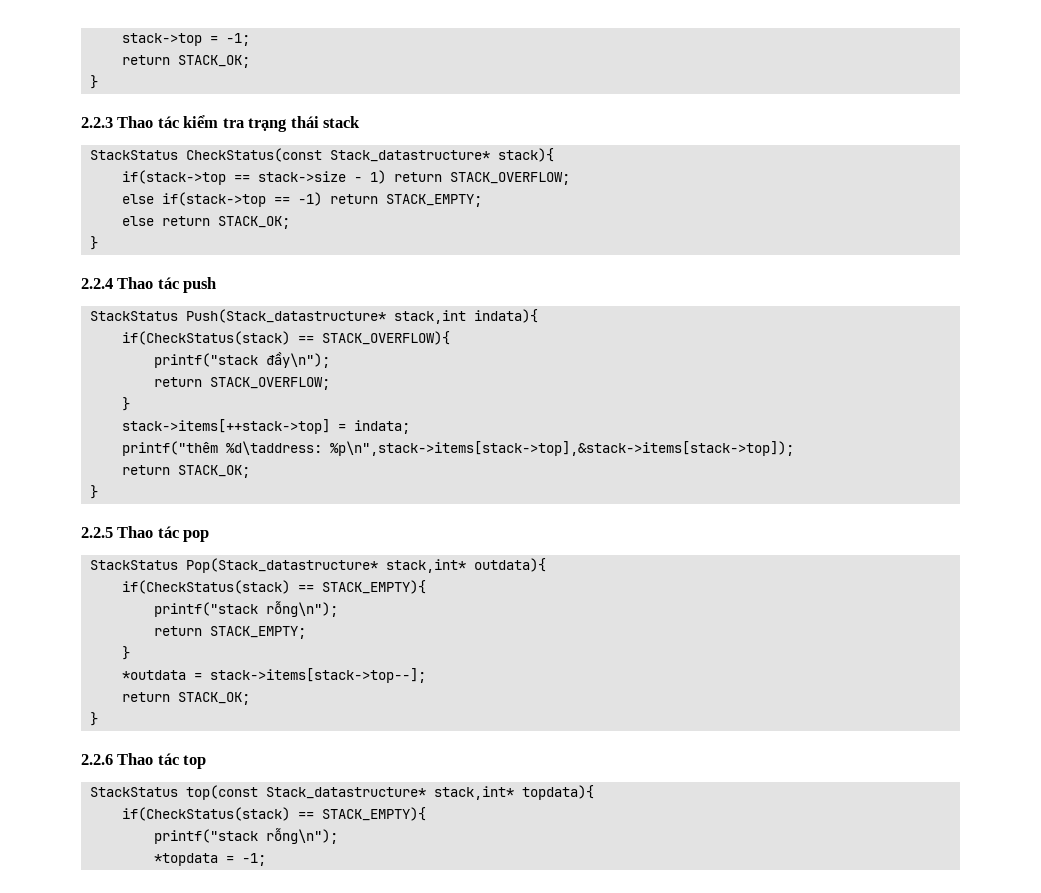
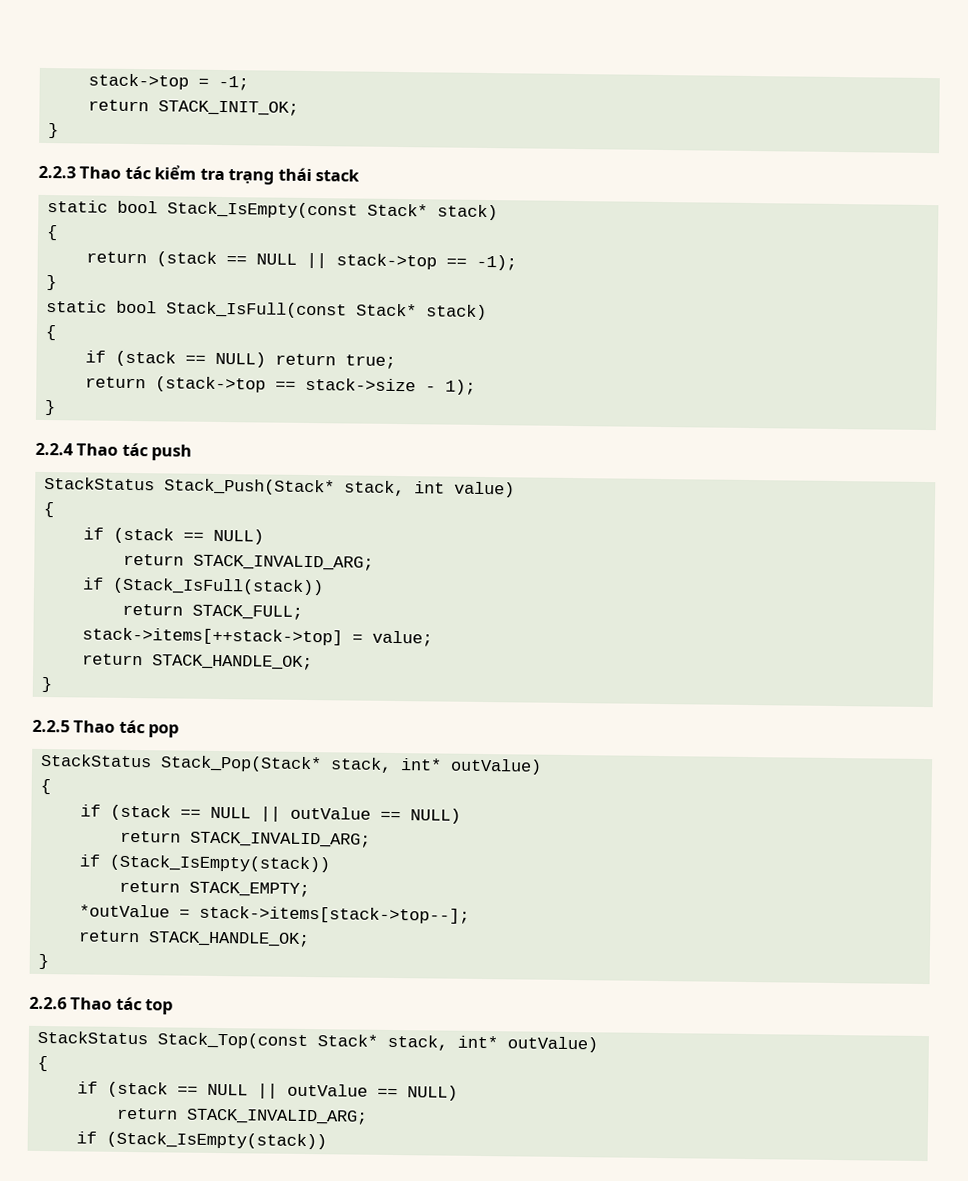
[178,55,251,68] STACK_OK; -> [158,100,300,116] STACK_INIT_OK;
[90,148,555,162] [122,170,571,185] [122,192,483,207] [122,216,291,229] StackStatus CheckStatus(const Stack_datastructure* stack){ // if(stack->top == stack->size - 1) return STACK_OVERFLOW; // else if(stack->top == -1) return STACK_EMPTY; // else return STACK_OK; -> [47,200,499,221] [46,225,59,241] [86,251,518,271] [46,275,58,291] [46,300,488,321] [45,325,57,341] [85,350,397,369] [85,376,477,395] static bool Stack_IsEmpty(const Stack* stack) // { // return (stack == NULL || stack->top == -1); // } // static bool Stack_IsFull(const Stack* stack) // { // if (stack == NULL) return true; // return (stack->top == stack->size - 1);
[186,309,539,324] [122,331,451,345] [154,352,331,368] [154,377,331,390] [122,397,131,411] [122,419,411,434] [122,441,795,456] [122,465,251,478] Push(Stack_datastructure* stack,int indata){ // if(CheckStatus(stack) == STACK_OVERFLOW){ // printf("stack đầy\n"); // return STACK_OVERFLOW; // } // stack->items[++stack->top] = indata; // printf("thêm %d\taddress: %p\n",stack->items[stack->top],&stack->items[stack->top]); // return STACK_OK; -> [164,478,516,498] [43,502,55,518] [83,527,265,545] [123,553,375,571] [82,577,325,596] [122,603,304,620] [82,627,434,647] [82,653,314,671] Stack_Push(Stack* stack, int value) // { // if (stack == NULL) // return STACK_INVALID_ARG; // if (Stack_IsFull(stack)) // return STACK_FULL; // stack->items[++stack->top] = value; // return STACK_HANDLE_OK;
[186,558,547,573] [122,580,427,594] [154,601,339,617] [154,626,307,639] [122,646,131,660] [122,670,187,680] Pop(Stack_datastructure* stack,int* outdata){ // if(CheckStatus(stack) == STACK_EMPTY){ // printf("stack rỗng\n"); // return STACK_EMPTY; // } // *outdata -> [160,755,543,775] [40,778,52,795] [80,804,462,824] [120,830,372,848] [79,854,331,873] [119,880,311,898] [79,904,171,918] Stack_Pop(Stack* stack, int* outValue) // { // if (stack == NULL || outValue == NULL) // return STACK_INVALID_ARG; // if (Stack_IsEmpty(stack)) // return STACK_EMPTY; // *outValue
[178,692,251,705] STACK_OK; -> [148,931,311,948] STACK_HANDLE_OK;
[186,785,595,800] [122,807,427,821] [154,828,339,844] [154,853,267,866] top(const Stack_datastructure* stack,int* topdata){ // if(CheckStatus(stack) == STACK_EMPTY){ // printf("stack rỗng\n"); // *topdata = -1; -> [157,1032,599,1053] [37,1055,49,1072] [77,1081,459,1101] [116,1107,369,1125] [76,1131,328,1150] Stack_Top(const Stack* stack, int* outValue) // { // if (stack == NULL || outValue == NULL) // return STACK_INVALID_ARG; // if (Stack_IsEmpty(stack))

